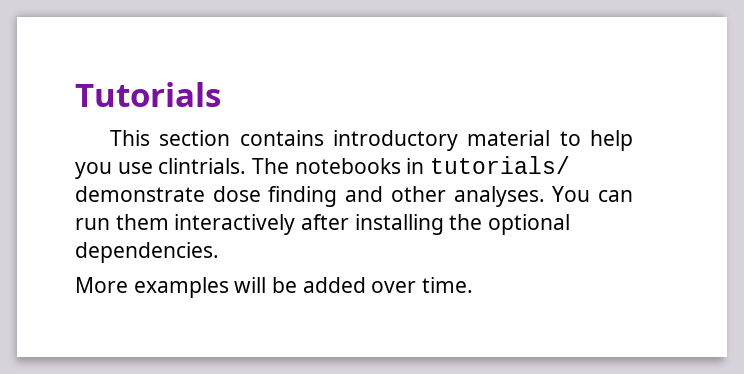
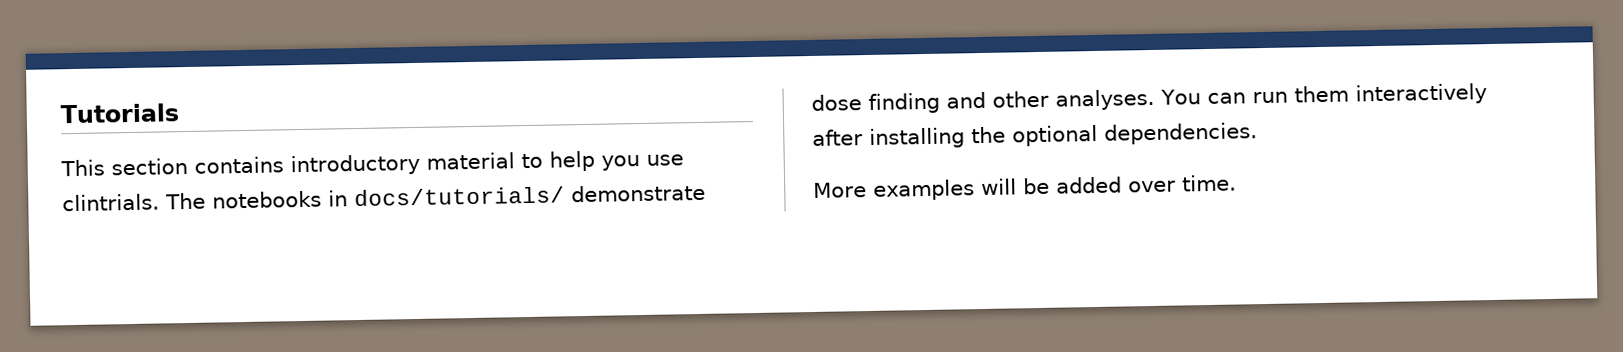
[430,156,571,174] tutorials/ -> [354,186,565,207] docs/tutorials/

